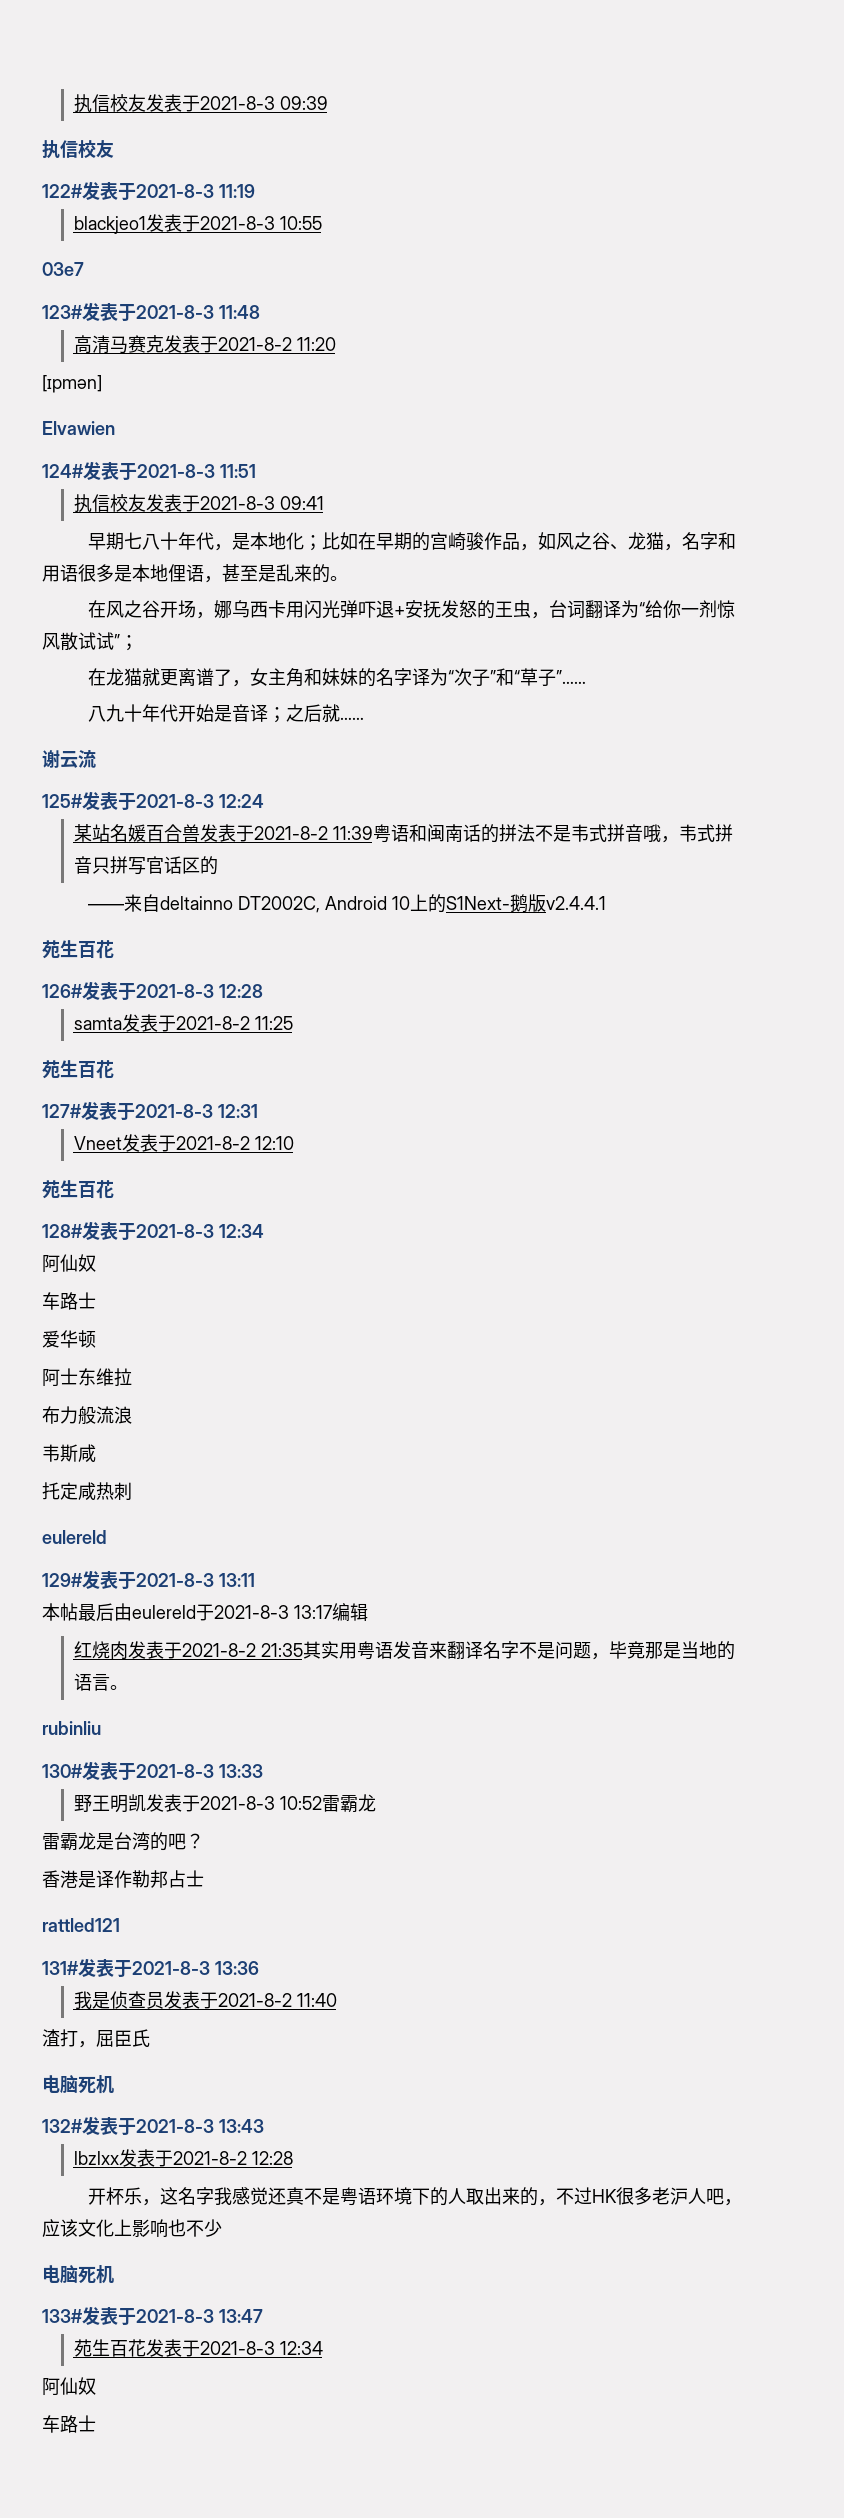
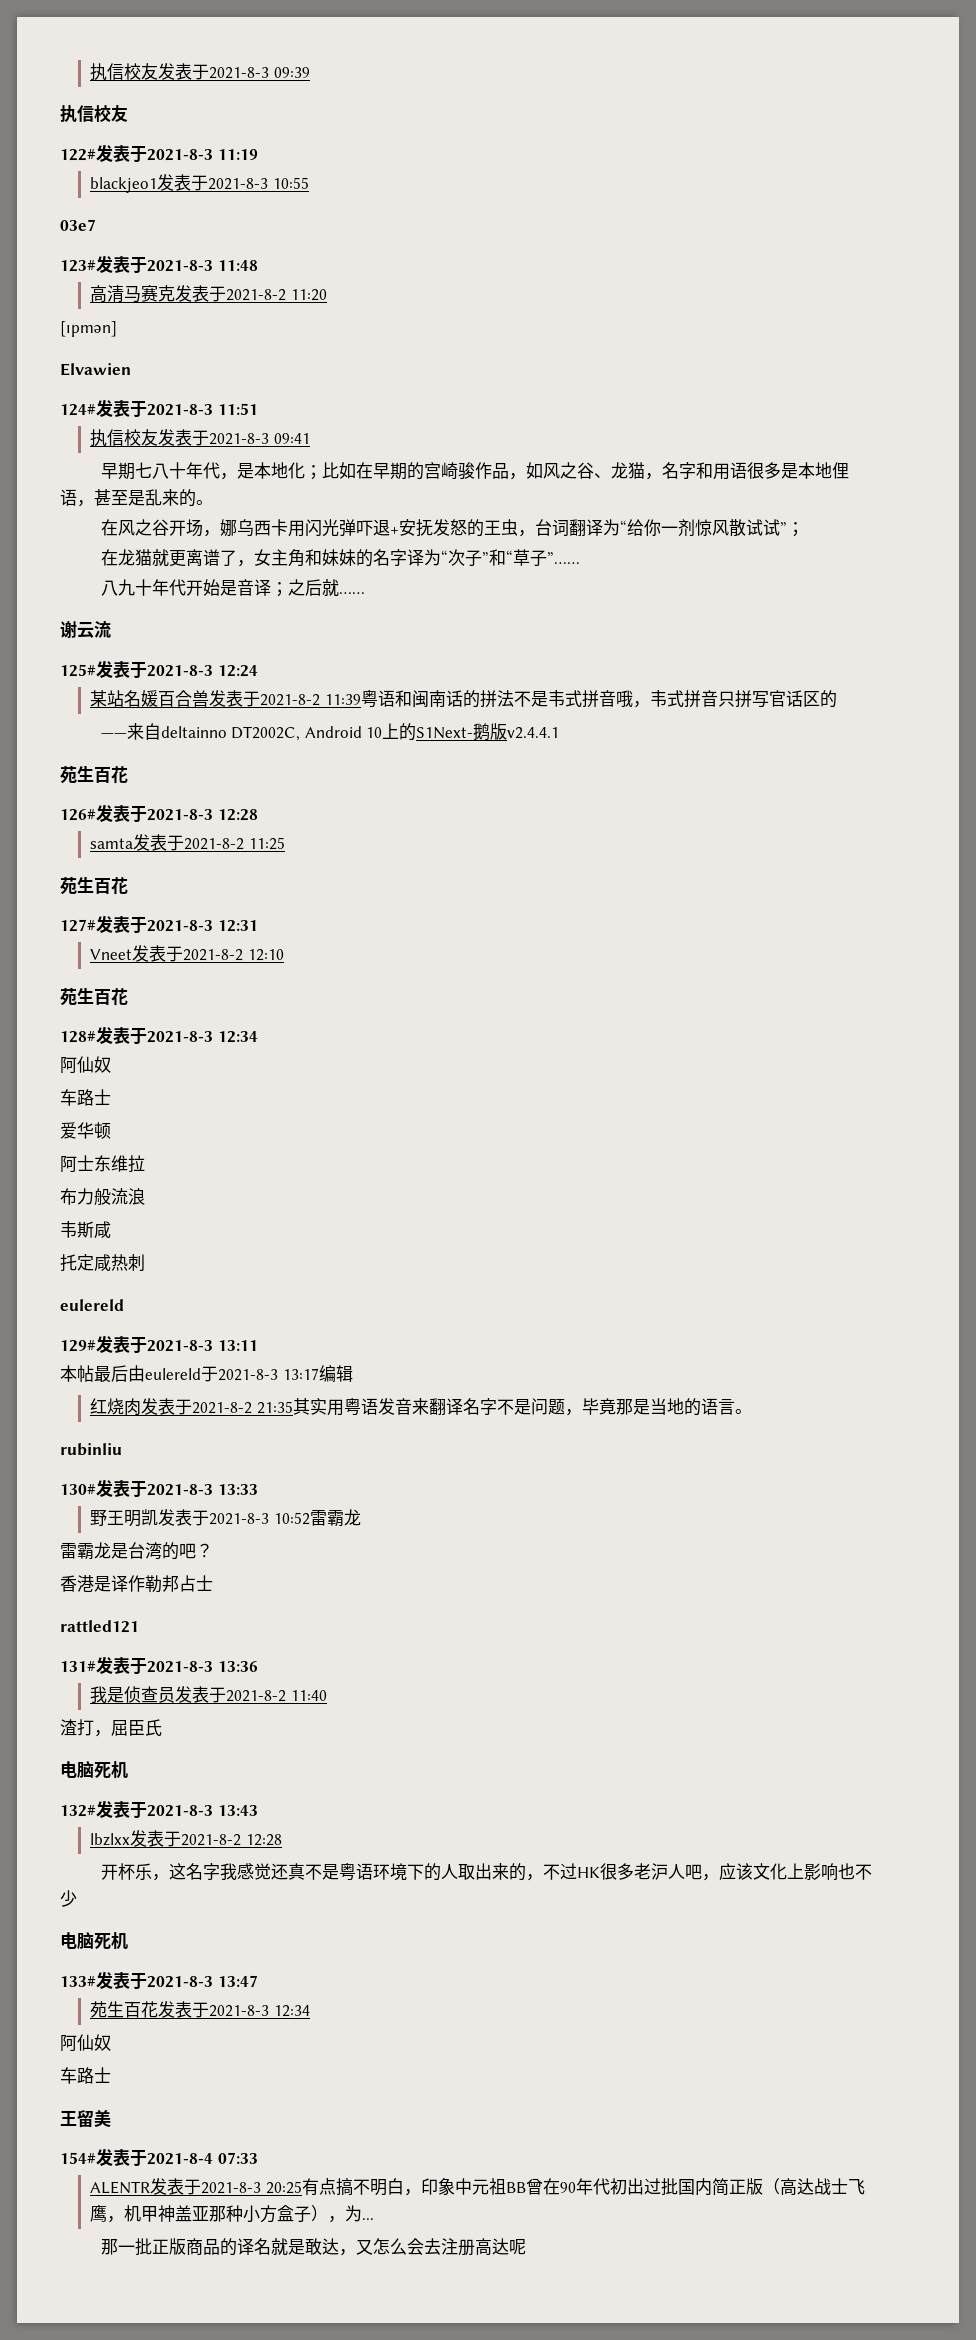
(96, 2423) none -> [60,2109,111,2128] [60,2148,258,2166] [90,2178,865,2196] [90,2205,375,2223] [100,2238,526,2256] // 王留美 // 154#发表于2021-8-4 07:33 // ALENTR发表于2021-8-3 20:25有点搞不明白，印象中元祖BB曾在90年代初出过批国内简正版（高达战士飞鹰，机甲神盖亚那种小方盒子），为... // 那一批正版商品的译名就是敢达，又怎么会去注册高达呢

